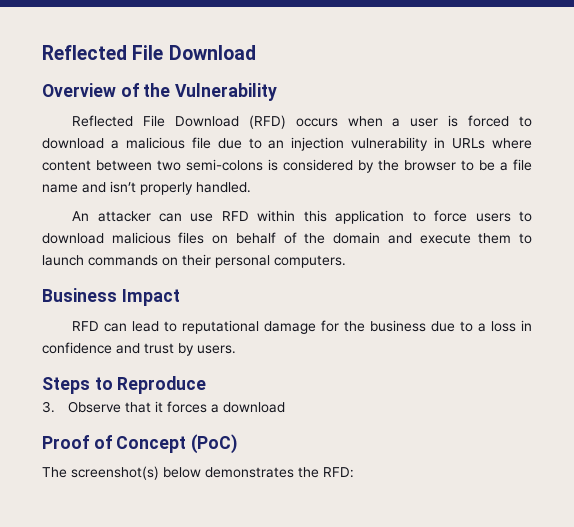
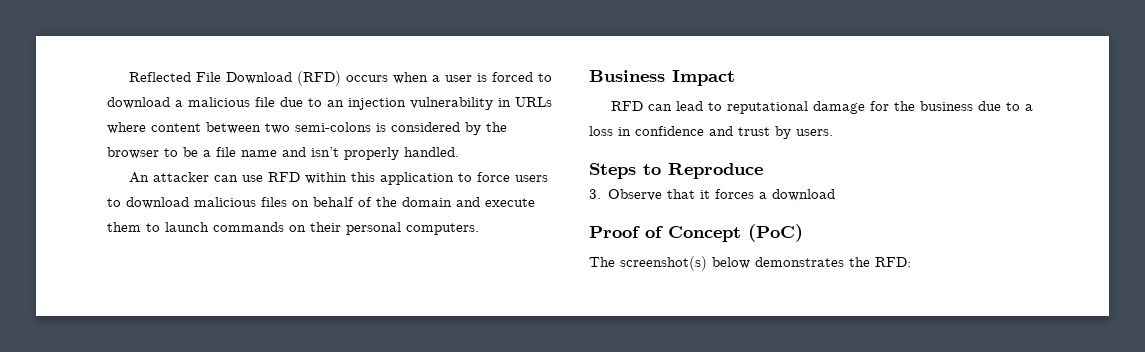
[42,45,256,60] [42,83,278,101] [72,115,239,127] Reflected File Download // Overview of the Vulnerability // Reflected File Download -> [128,72,292,84] Reflected File Download

